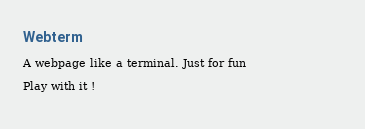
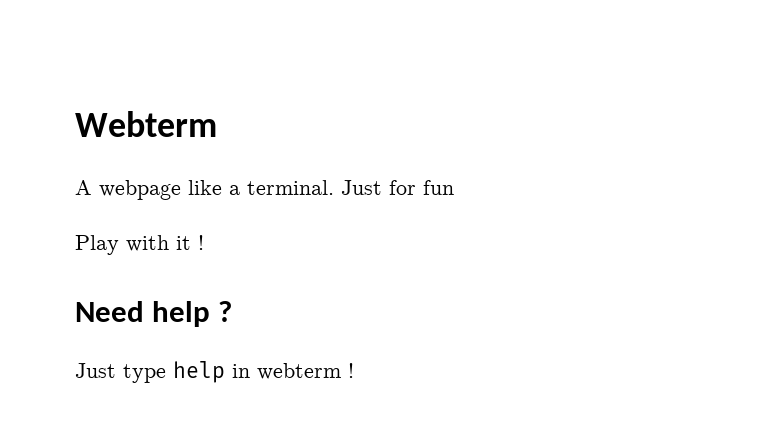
(95, 86) none -> [75,301,233,327] [75,361,354,383] // Need help ? // Just type help in webterm !

